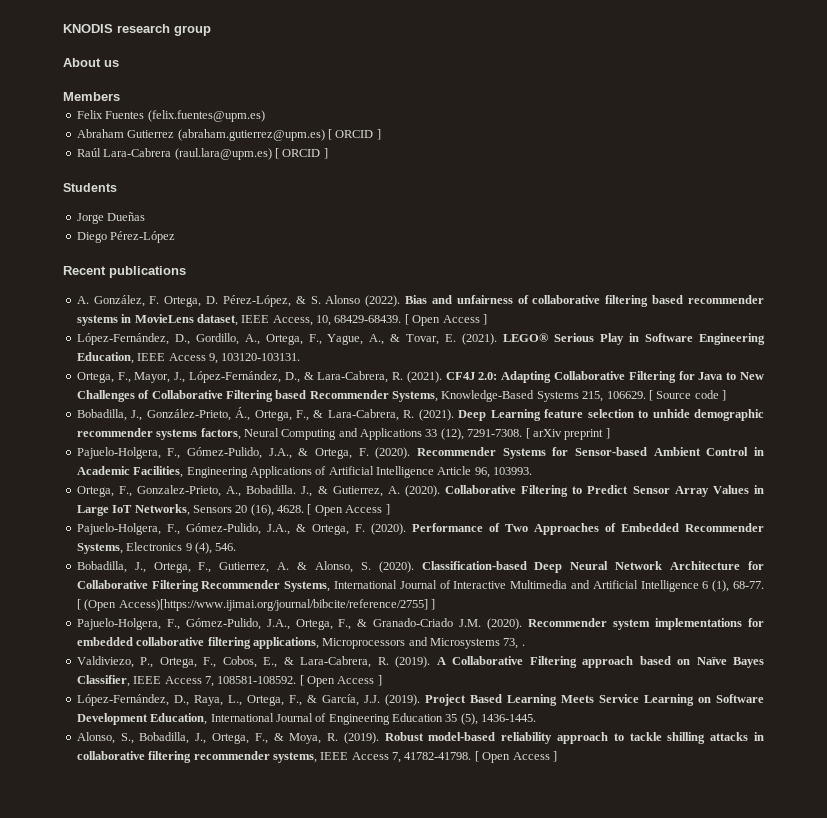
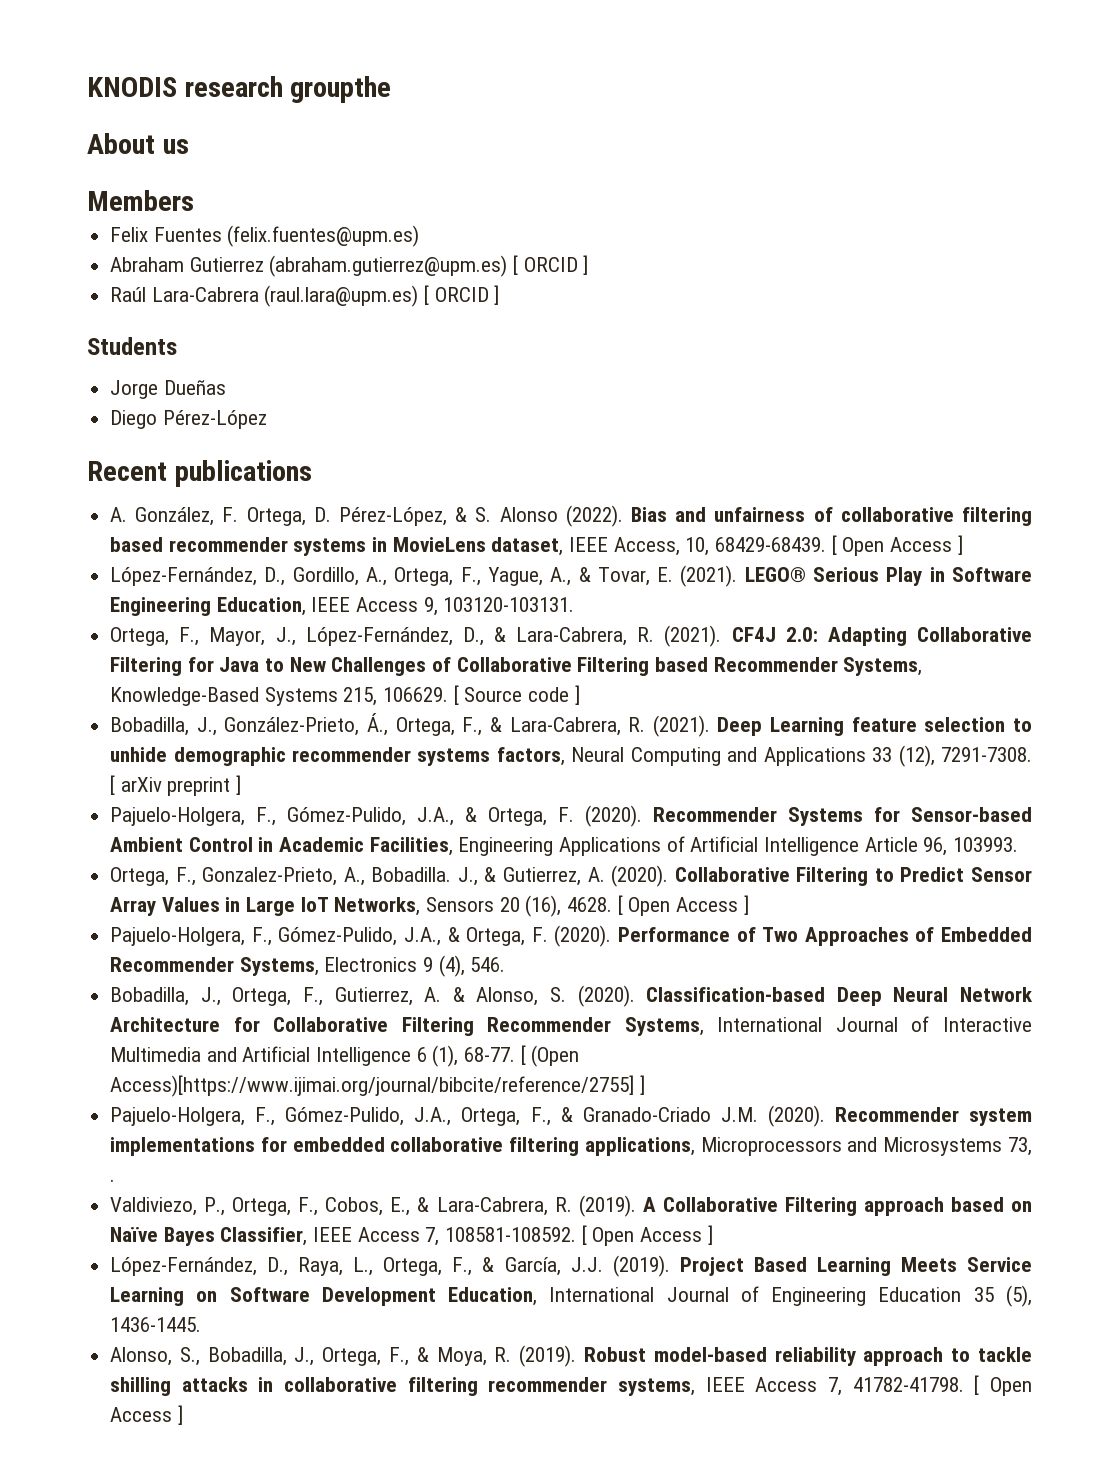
[174,25,211,36] group -> [290,76,392,103] groupthe

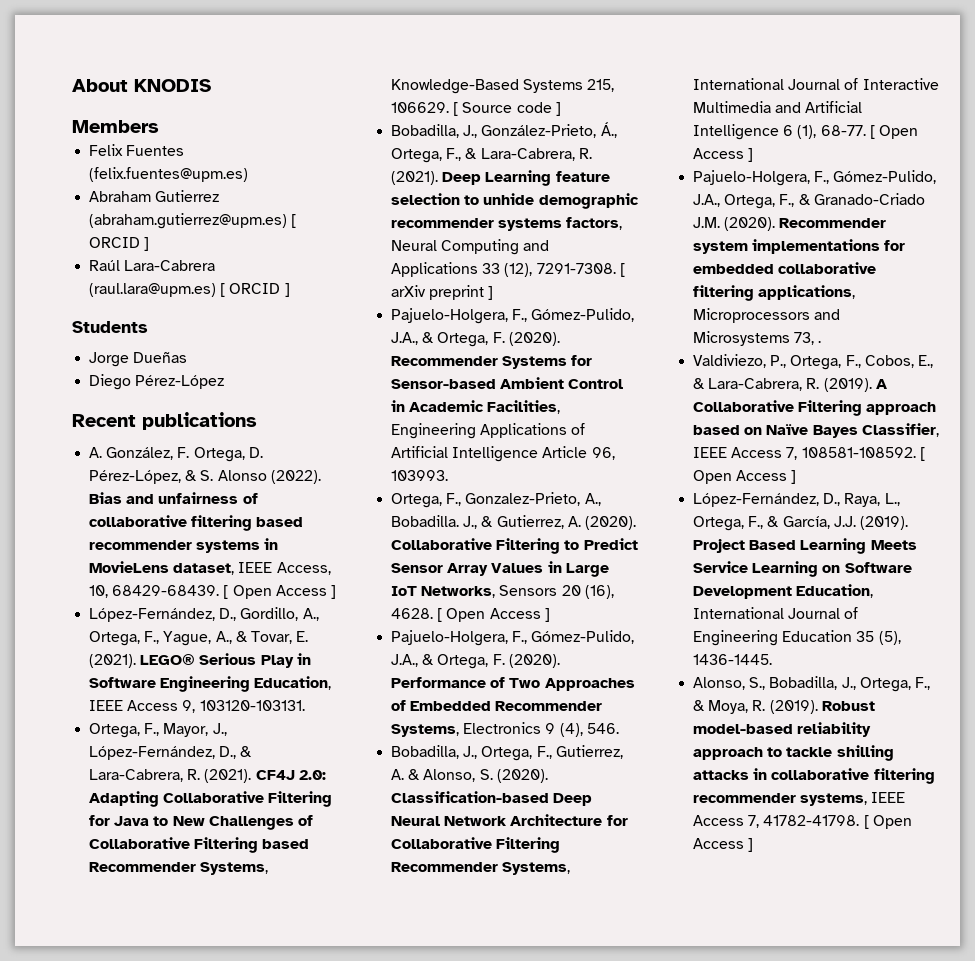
(87, 87) none -> [72,79,128,92] About
[184,76,392,103] [87,133,189,154] research groupthe // About us -> (211, 85) none
[531,1045,580,1067] [110,1075,635,1097] (Open Access)[https://www.ijimai.org/journal/bibcite/reference/2755] -> [878,125,918,139] [693,148,745,159] Open Access

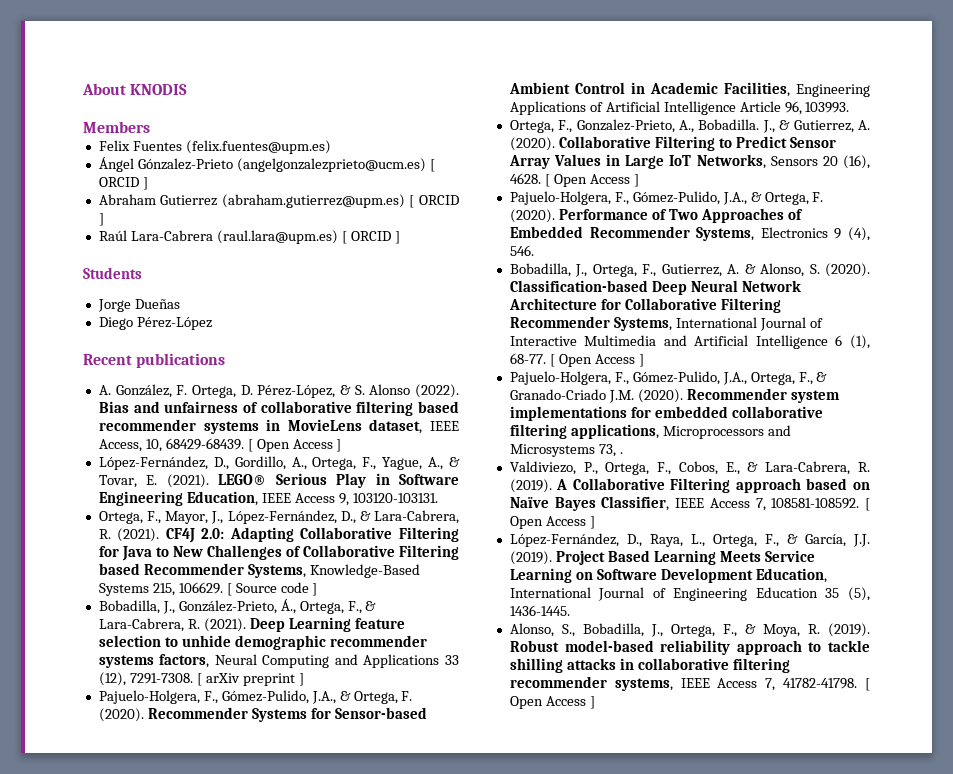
(249, 174) none -> [98,157,435,172] [98,177,148,190] // Ángel Gónzalez-Prieto (angelgonzalezprieto@ucm.es) [ ORCID ]

